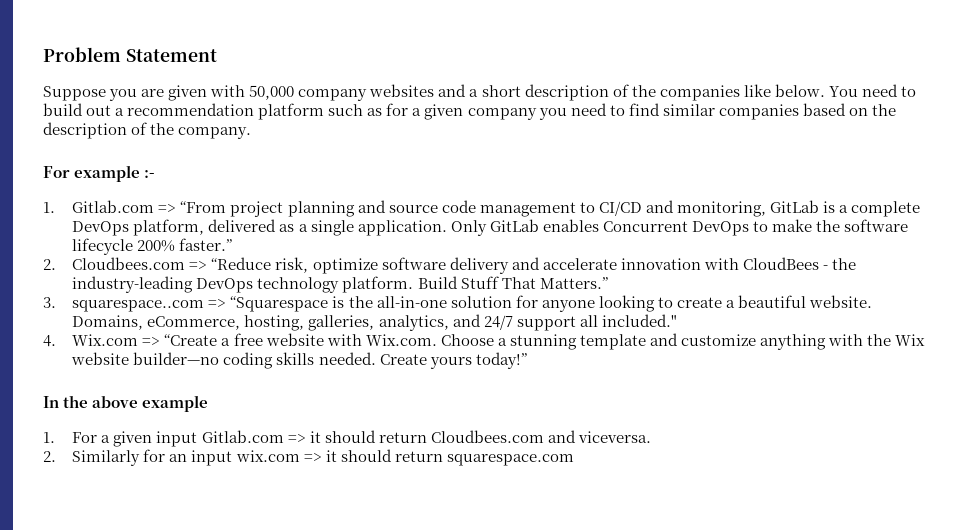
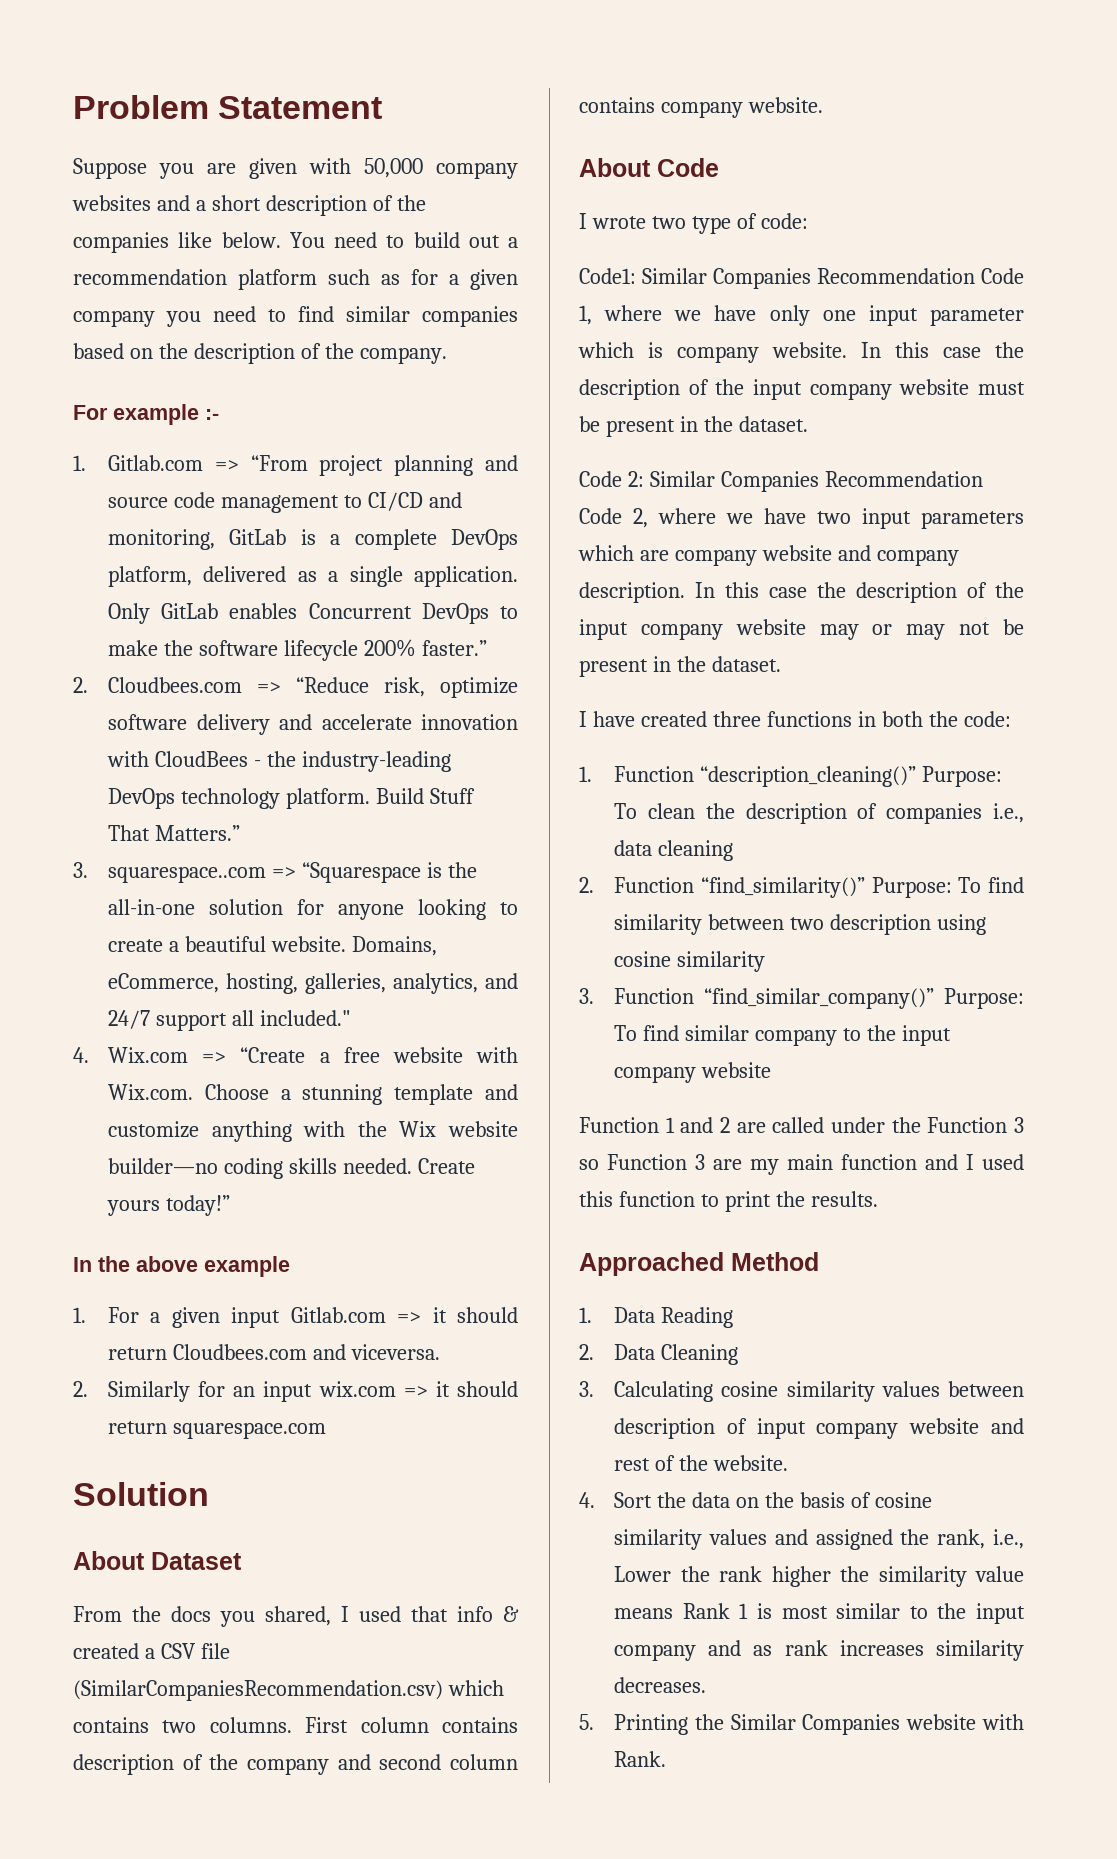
(574, 460) none -> [73,1482,209,1506] [73,1551,242,1570] [73,1606,519,1627] [73,1643,230,1659] [73,1680,504,1701] [73,1717,518,1733] [73,1754,518,1775] [579,97,823,118] [579,158,719,177] [579,213,808,234] [579,268,1024,289] [579,305,1024,326] [578,342,1024,363] [579,379,1025,400] [579,416,808,437] [579,471,983,492] [579,508,1024,529] [578,545,959,566] [579,582,1024,603] [579,619,1024,640] [579,656,781,677] [579,711,1011,727] [579,766,1002,787] [614,803,1024,824] [614,840,734,861] [579,877,1024,898] [614,914,986,935] [614,951,766,972] [579,988,1024,1009] [614,1025,951,1046] [614,1062,772,1083] [579,1117,1024,1133] [579,1154,1024,1175] [579,1191,878,1212] [579,1252,819,1276] [579,1307,734,1328] [579,1344,739,1365] [579,1381,1024,1402] [614,1418,1024,1439] [614,1455,788,1471] [579,1492,932,1508] [614,1529,1024,1550] [614,1566,1024,1587] [614,1603,1025,1624] [614,1640,1024,1661] [614,1677,707,1693] [579,1714,1024,1735] [614,1751,667,1767] // Solution // About Dataset // From the docs you shared, I used that info & created a CSV file (SimilarCompaniesRecommendation.csv) which contains two columns. First column contains description of the company and second column contains company website. // About Code // I wrote two type of code: // Code1: Similar Companies Recommendation Code 1, where we have only one input parameter which is company website. In this case the description of the input company website must be present in the dataset. // Code 2: Similar Companies Recommendation Code 2, where we have two input parameters which are company website and company description. In this case the description of the input company website may or may not be present in the dataset. // I have created three functions in both the code: // 1. Function “description_cleaning()” Purpose: To clean the description of companies i.e., data cleaning // 2. Function “find_similarity()” Purpose: To find similarity between two description using cosine similarity // 3. Function “find_similar_company()” Purpose: To find similar company to the input company website // Function 1 and 2 are called under the Function 3 so Function 3 are my main function and I used this function to print the results. // Approached Method // 1. Data Reading // 2. Data Cleaning // 3. Calculating cosine similarity values between description of input company website and rest of the website. // 4. Sort the data on the basis of cosine similarity values and assigned the rank, i.e., Lower the rank higher the similarity value means Rank 1 is most similar to the input company and as rank increases similarity decreases. // 5. Printing the Similar Companies website with Rank.

